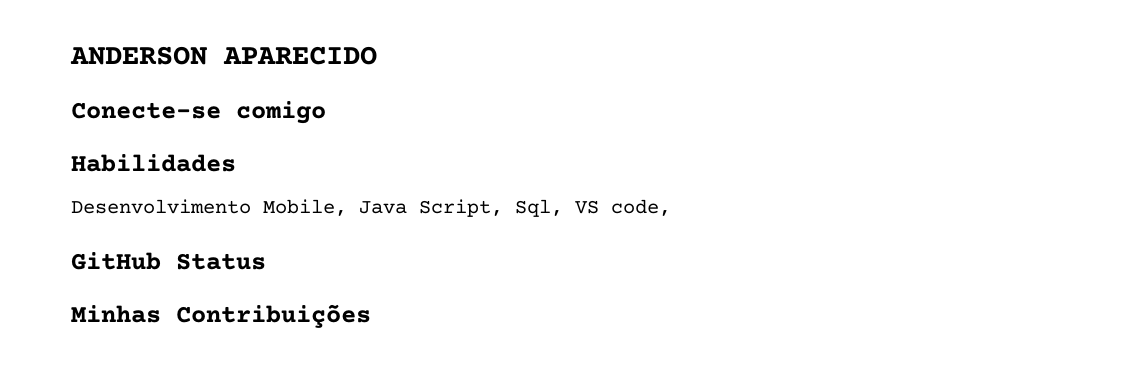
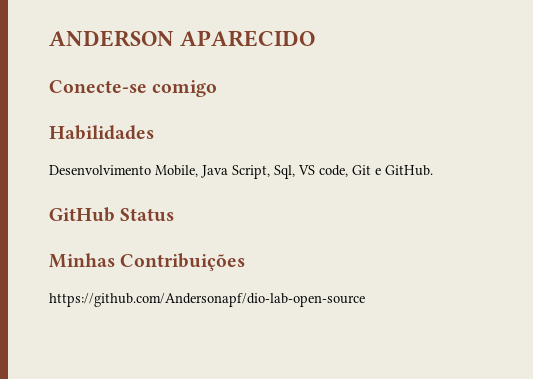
(671, 207) none -> [352,165,433,176] Git e GitHub.
(371, 316) none -> [49,293,365,307] // https://github.com/Andersonapf/dio-lab-open-source

